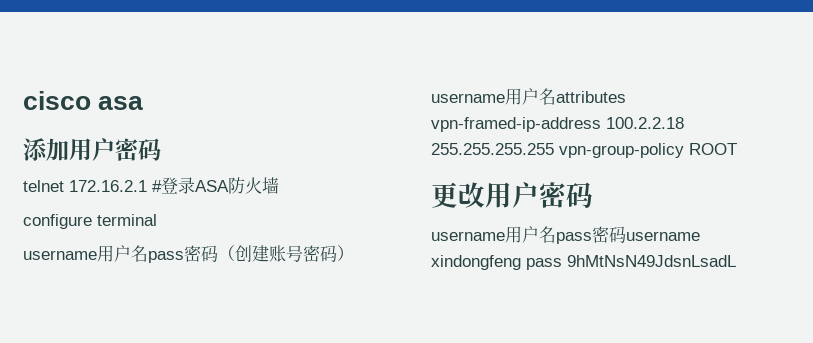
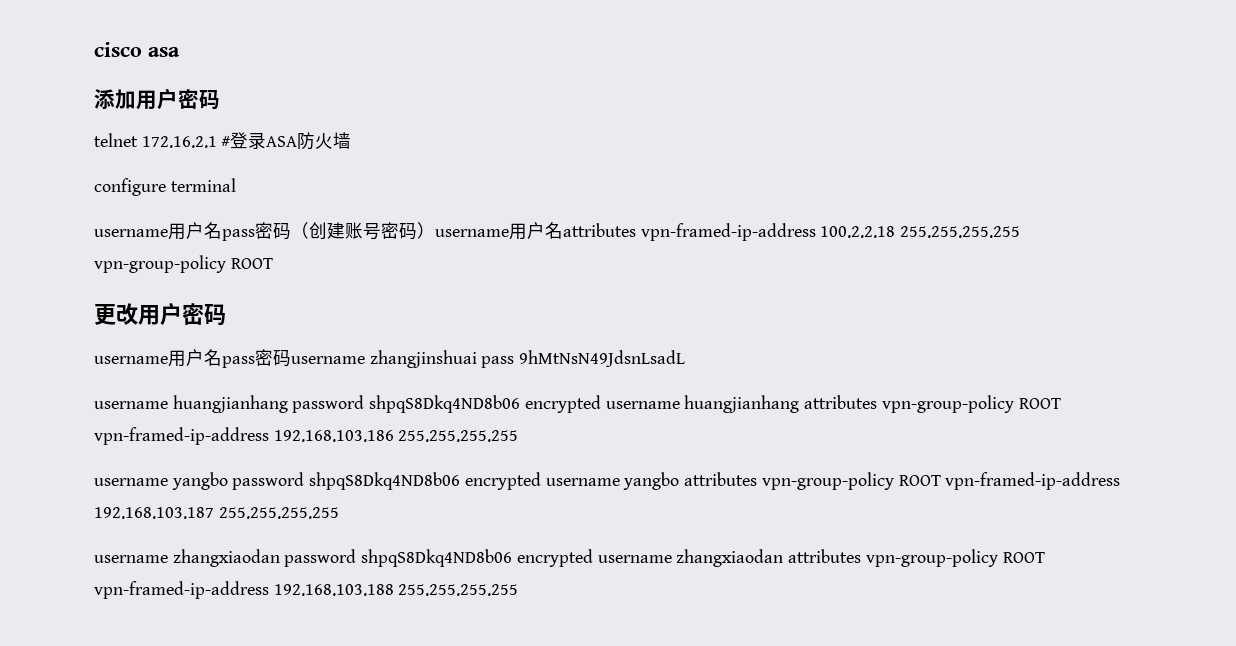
[431,255,521,270] xindongfeng -> [369,350,477,368] zhangjinshuai
(736, 261) none -> [94,395,1061,413] [94,427,519,445] [94,472,1121,490] [94,507,339,519] [94,549,1045,567] [94,581,519,599] // username huangjianhang password shpqS8Dkq4ND8b06 encrypted username huangjianhang attributes vpn-group-policy ROOT vpn-framed-ip-address 192.168.103.186 255.255.255.255 // username yangbo password shpqS8Dkq4ND8b06 encrypted username yangbo attributes vpn-group-policy ROOT vpn-framed-ip-address 192.168.103.187 255.255.255.255 // username zhangxiaodan password shpqS8Dkq4ND8b06 encrypted username zhangxiaodan attributes vpn-group-policy ROOT vpn-framed-ip-address 192.168.103.188 255.255.255.255

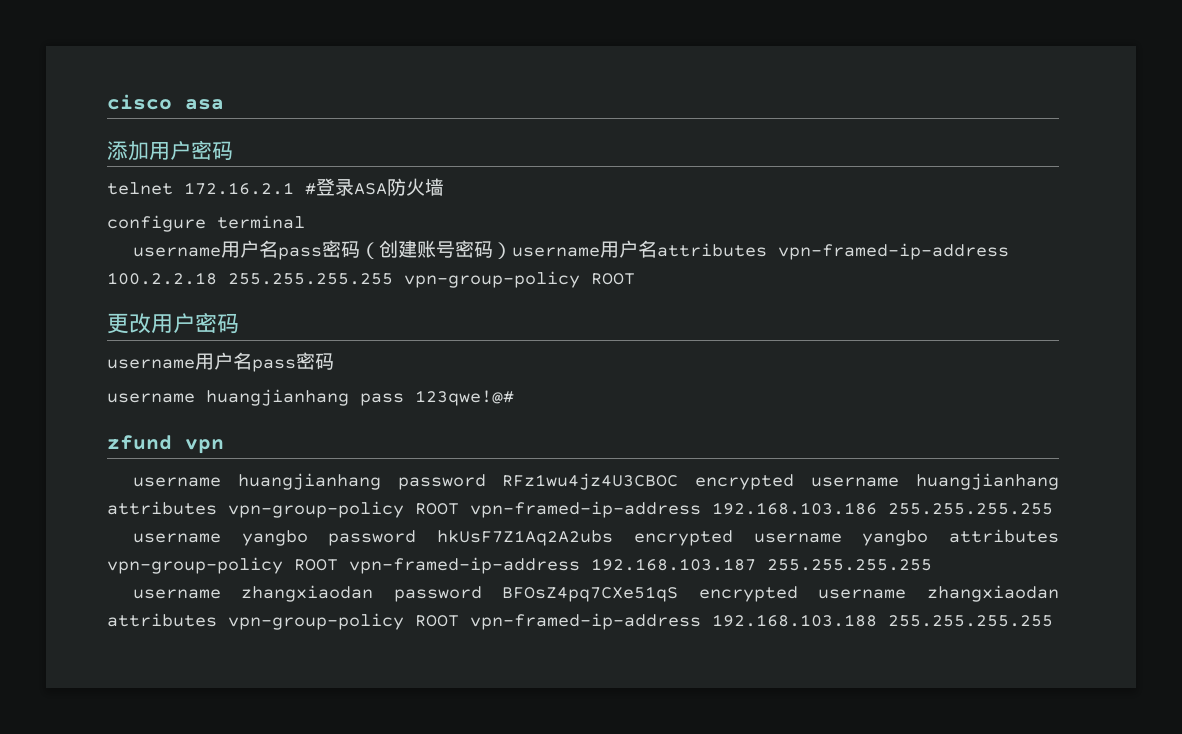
[291,350,686,368] username zhangjinshuai pass 9hMtNsN49JdsnLsadL -> [107,389,514,406] [107,435,224,454] // username huangjianhang pass 123qwe!@# // zfund vpn
[369,395,521,413] shpqS8Dkq4ND8b06 -> [502,473,679,490] RFz1wu4jz4U3CBOC
[309,472,461,490] shpqS8Dkq4ND8b06 -> [437,530,614,546] hkUsF7Z1Aq2A2ubs
[361,549,513,567] shpqS8Dkq4ND8b06 -> [502,586,679,602] BFOsZ4pq7CXe51qS

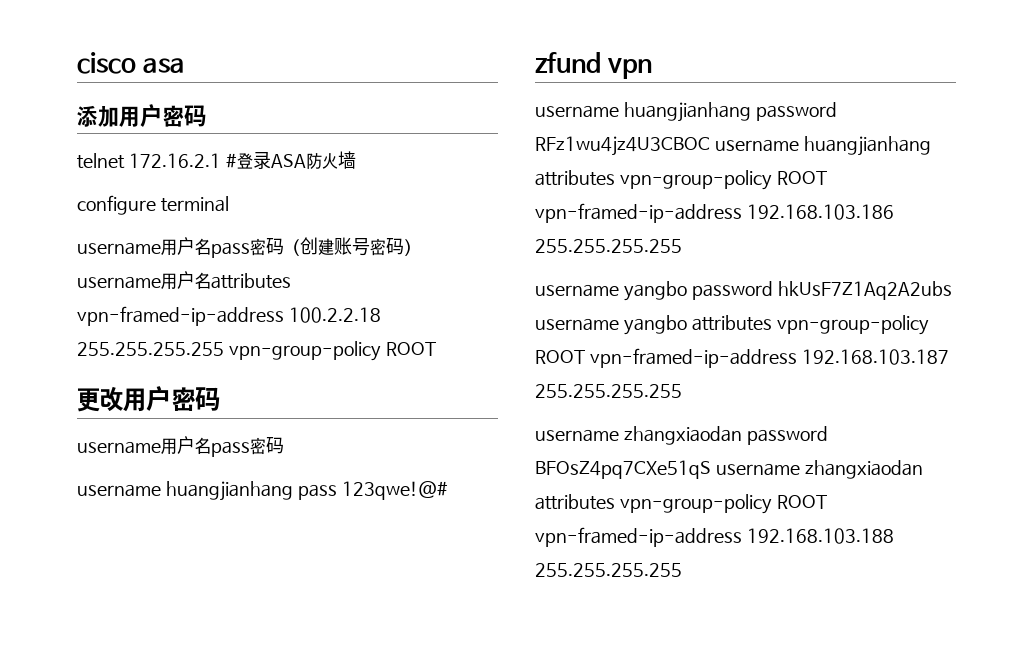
[695,474,795,490] encrypted -> (710, 146) none
[633,530,733,546] encrypted -> (952, 290) none
[698,586,798,602] encrypted -> (711, 469) none

